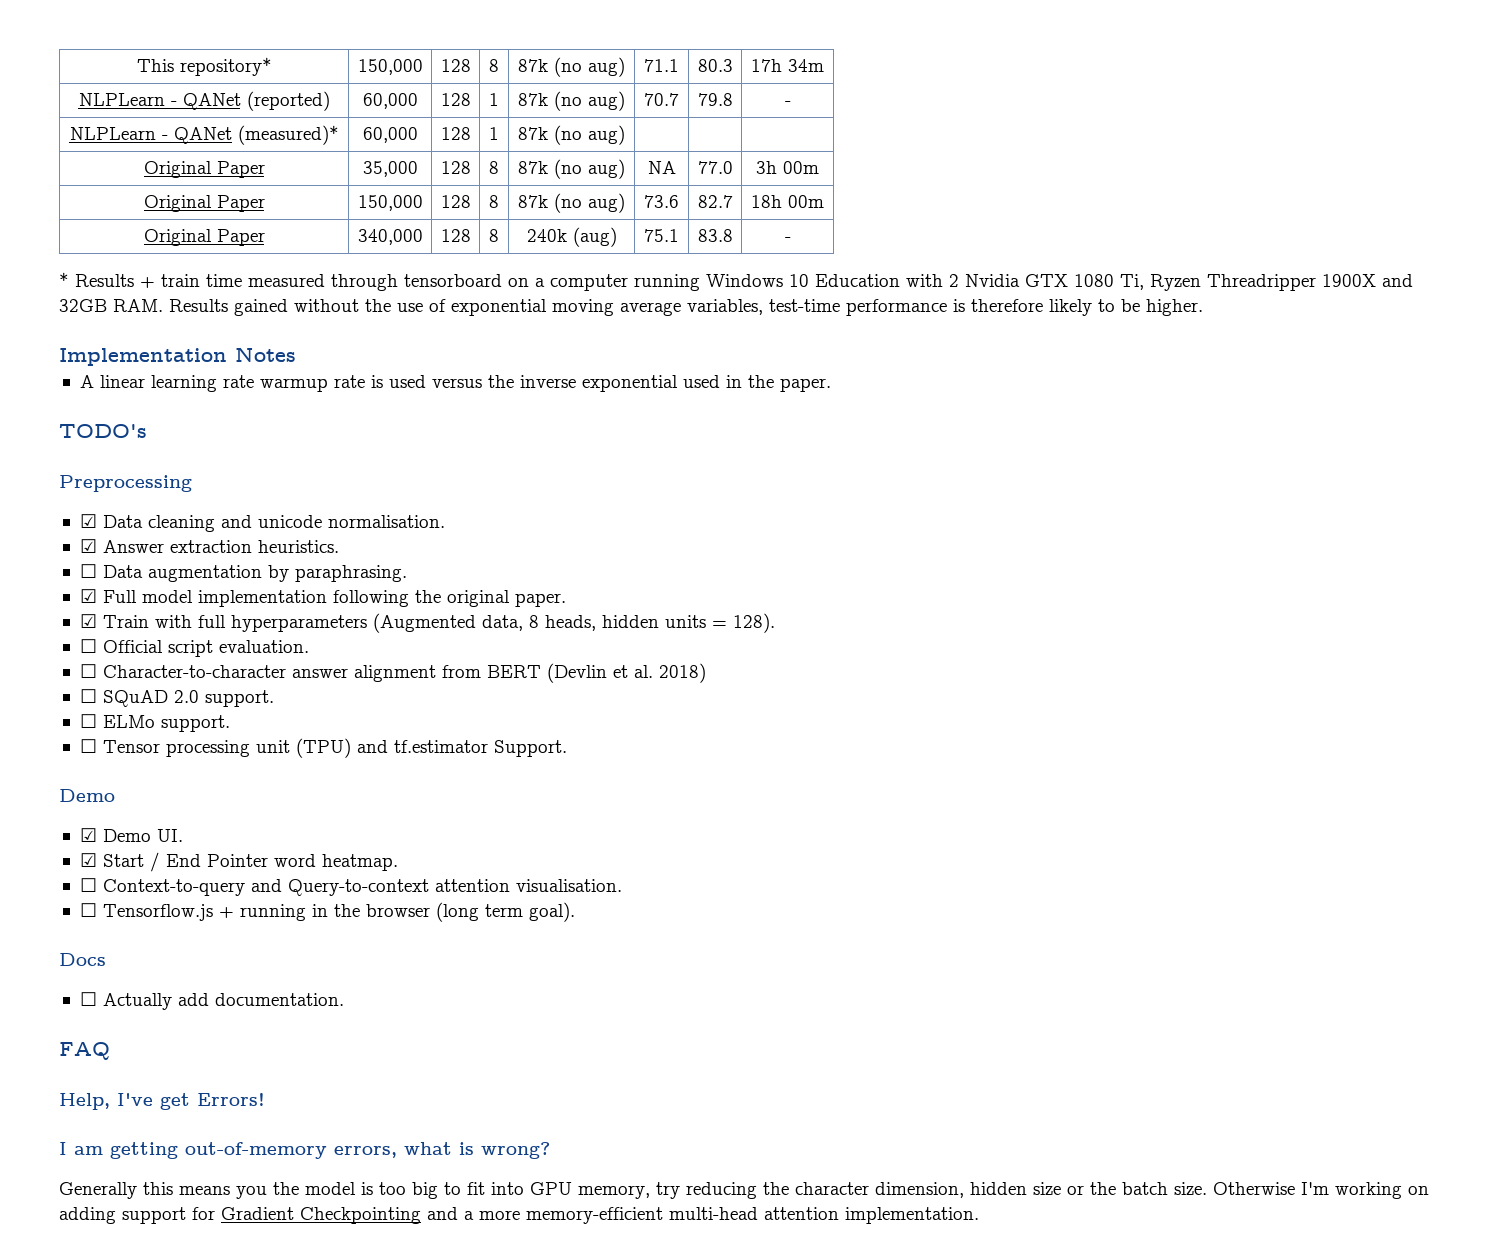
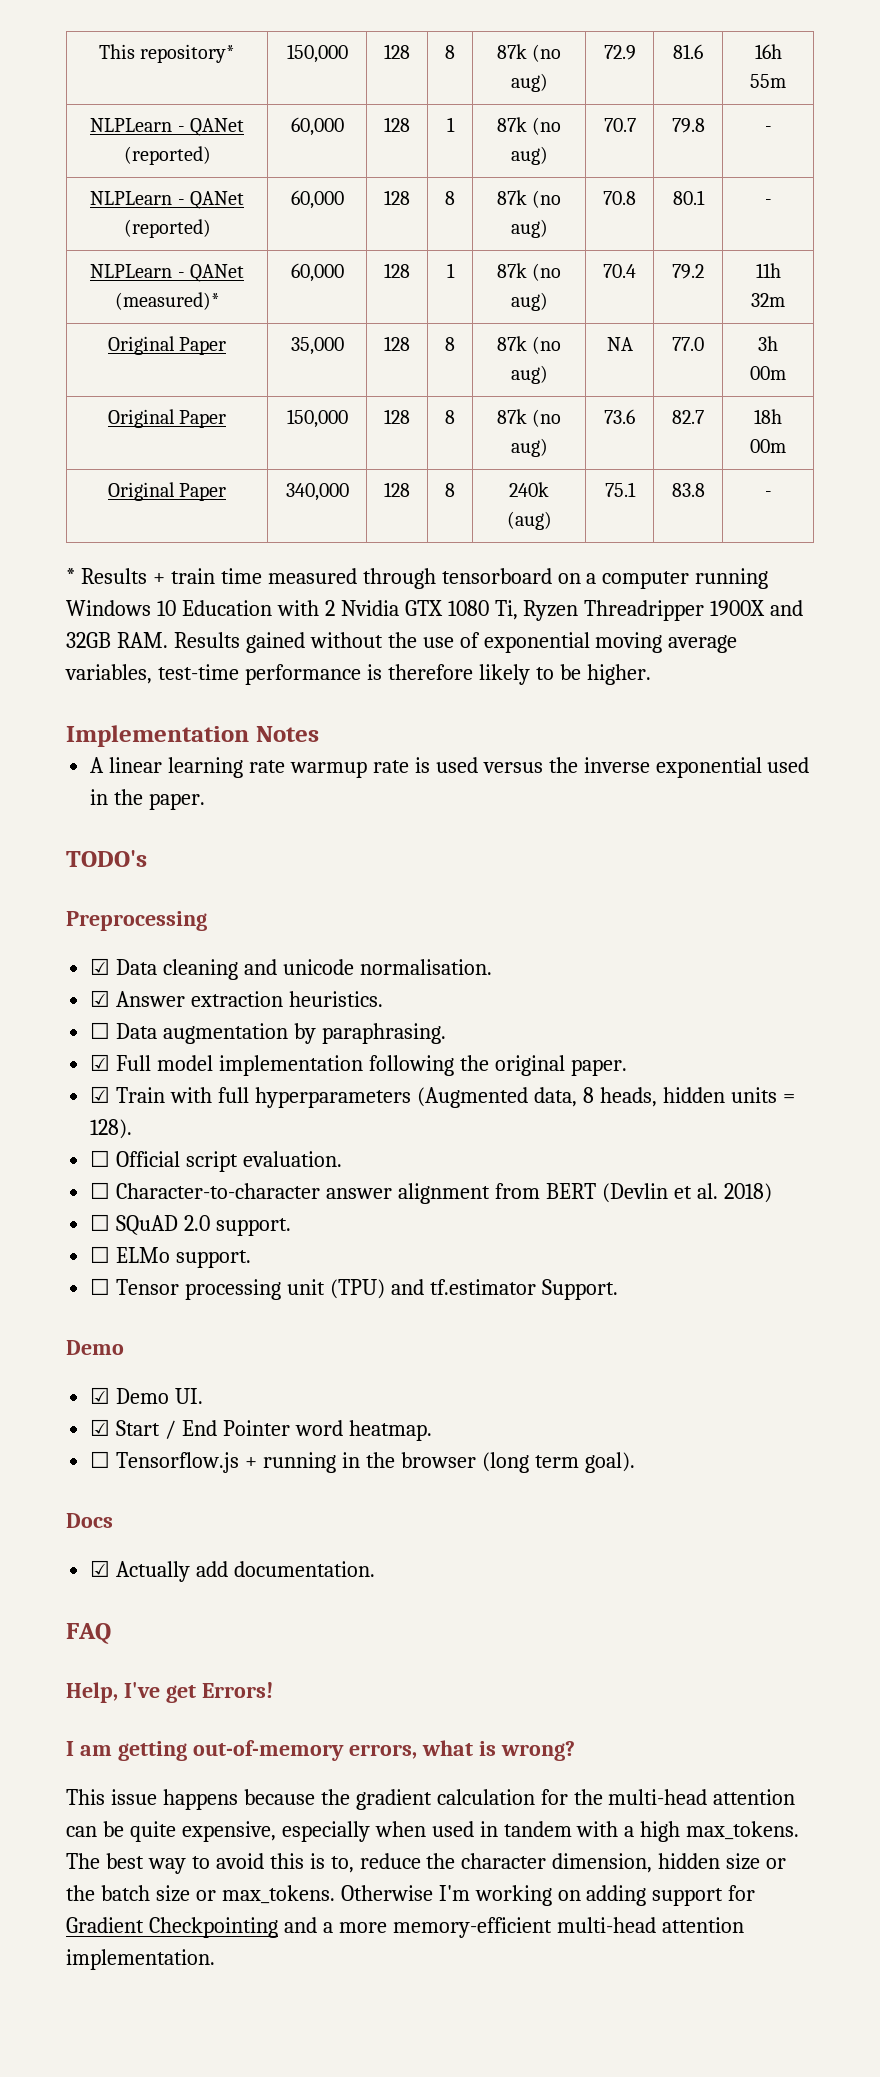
[644,59,679,72] [697,59,733,72] [751,59,824,72] 71.1 | 80.3 | 17h 34m -> [603,45,636,60] [673,44,703,59] [754,44,782,59] [750,74,786,88] 72.9 | 81.6 | 16h 55m
(791, 103) none -> [90,191,244,209] [123,219,211,238] [290,190,344,209] [384,190,410,205] [445,191,455,205] [496,190,562,208] [510,219,548,238] [603,191,636,205] [672,190,705,205] [764,199,772,205] // NLPLearn - QANet (reported) | 60,000 | 128 | 8 | 87k (no aug) | 70.8 | 80.1 | -
(625, 135) | | -> [603,264,636,278] [672,264,704,279] [755,263,781,278] [751,293,785,307] 70.4 | 79.2 | 11h 32m
[79,878,622,896] // ☐ Context-to-query and Query-to-context attention visualisation. -> (432, 1430) none
[79,992,97,1006] ☐ -> [90,1560,111,1577] ☑
[59,1182,757,1199] Generally this means you the model is too big to fit into GPU memory, try reducing -> [66,1789,796,1810] [66,1821,800,1842] [66,1853,421,1874] This issue happens because the gradient calculation for the multi-head attention can be quite expensive, especially when used in tandem with a high max_tokens. The best way to avoid this is to, reduce
[1174,1182,1207,1195] size. -> [155,1885,335,1904] size or max_tokens.

